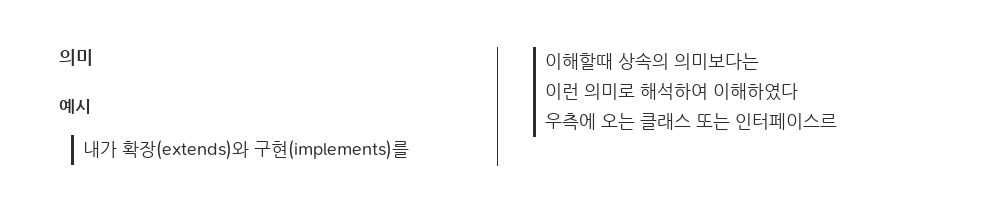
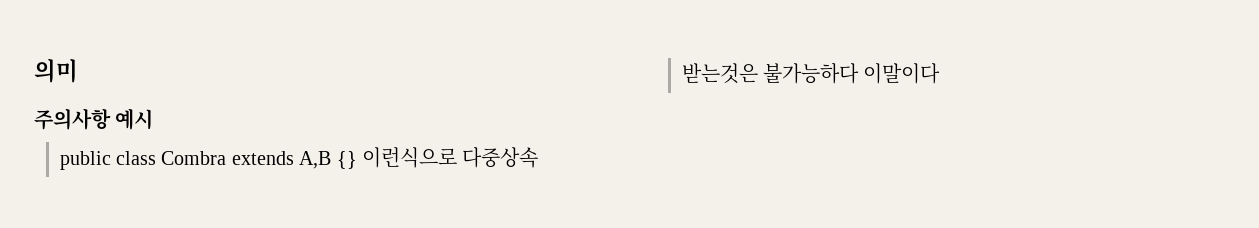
(93, 57) none -> [34,108,111,130] 주의사항
[83,140,410,160] [545,52,760,70] [545,83,799,101] [545,113,838,130] 내가 확장(extends)와 구현(implements)를 이해할때 상속의 의미보다는 // 이런 의미로 해석하여 이해하였다 // 우측에 오는 클래스 또는 인터페이스르 -> [59,147,539,170] [681,63,941,84] public class Combra extends A,B {} 이런식으로 다중상속 받는것은 불가능하다 이말이다

